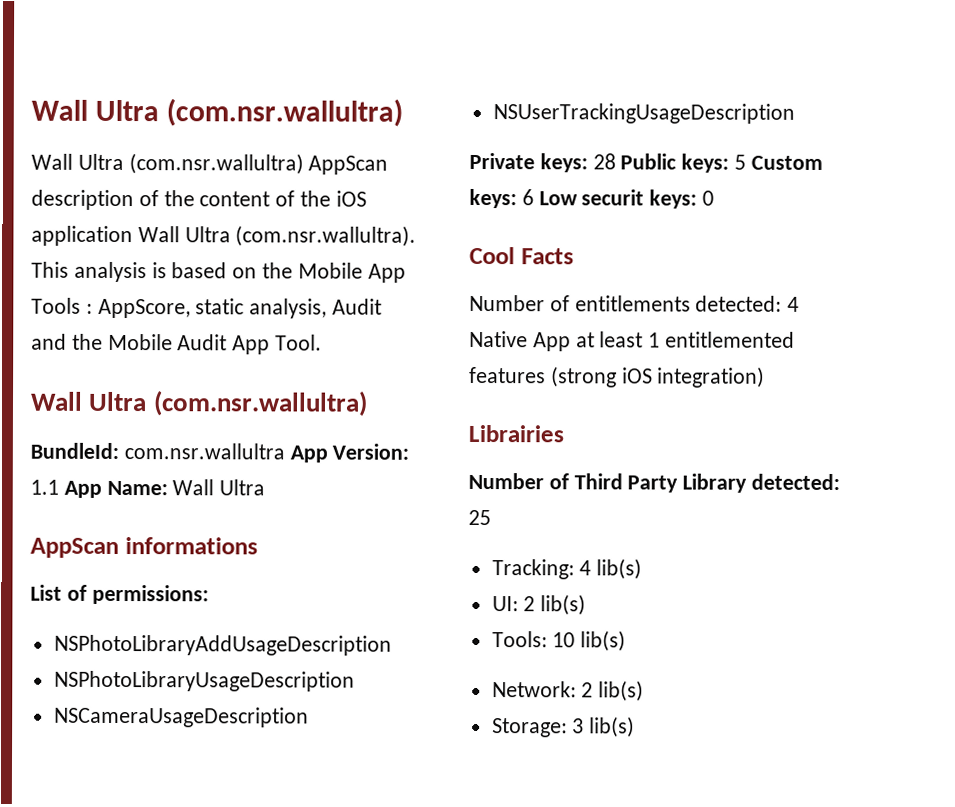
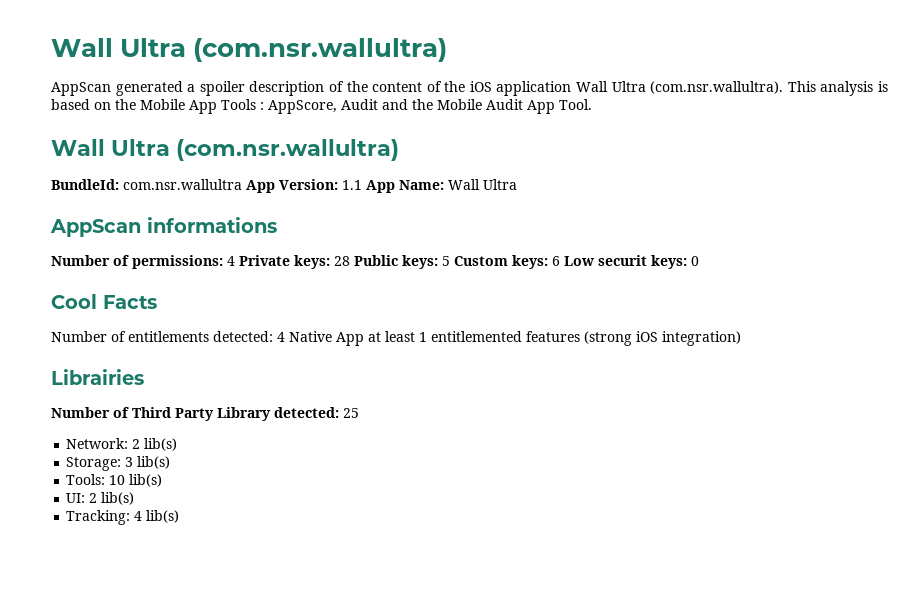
[31,98,403,127] [31,153,389,175] Wall Ultra (com.nsr.wallultra) // Wall Ultra (com.nsr.wallultra) AppScan -> [51,38,448,62] [51,81,245,96] Wall Ultra (com.nsr.wallultra) // AppScan generated a spoiler
[195,298,328,319] static analysis, -> (337, 107) none
[30,584,62,601] List -> [51,255,110,266] Number
[53,634,392,656] [53,670,355,692] [53,706,309,728] [492,103,795,124] // NSPhotoLibraryAddUsageDescription // NSPhotoLibraryUsageDescription // NSCameraUsageDescription // NSUserTrackingUsageDescription // -> [227,256,235,266] 4
[491,558,643,580] [491,594,587,616] [491,630,627,652] // Tracking: 4 lib(s) // UI: 2 lib(s) // Tools: 10 lib(s) -> (359, 413) none
(636, 727) none -> [66,474,163,487] [66,492,135,505] [66,510,180,525] // Tools: 10 lib(s) // UI: 2 lib(s) // Tracking: 4 lib(s)

